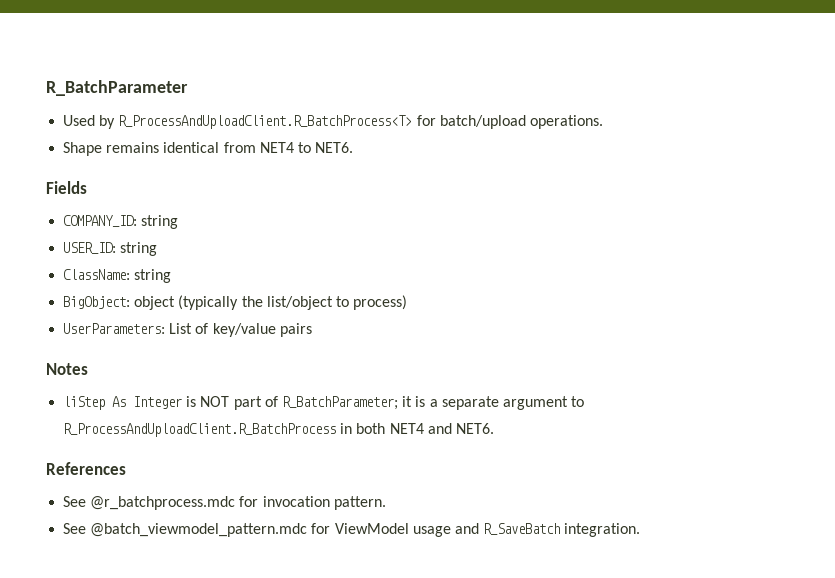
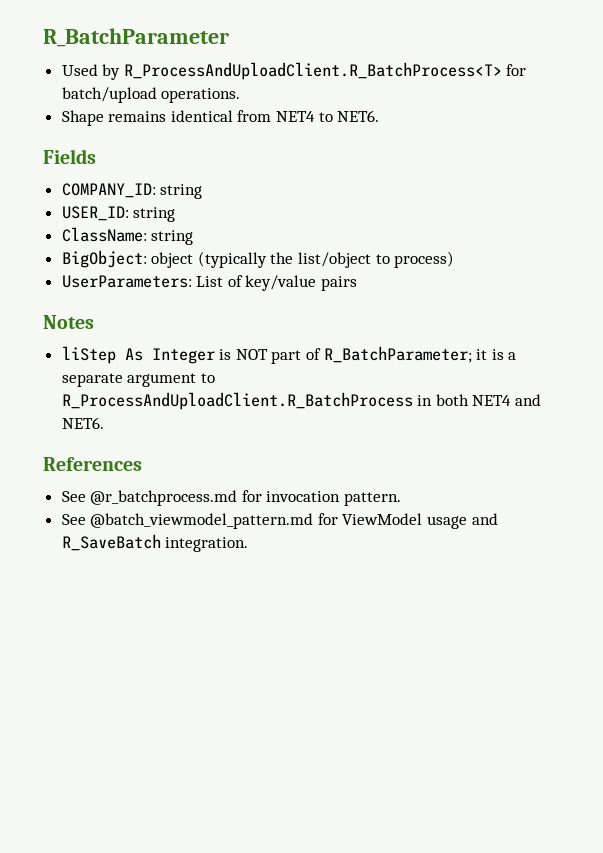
[90,496,236,510] @r_batchprocess.mdc -> [90,490,238,506] @r_batchprocess.md
[90,523,308,537] @batch_viewmodel_pattern.mdc -> [90,513,314,529] @batch_viewmodel_pattern.md

